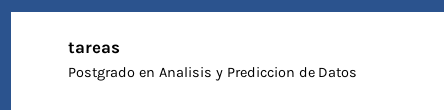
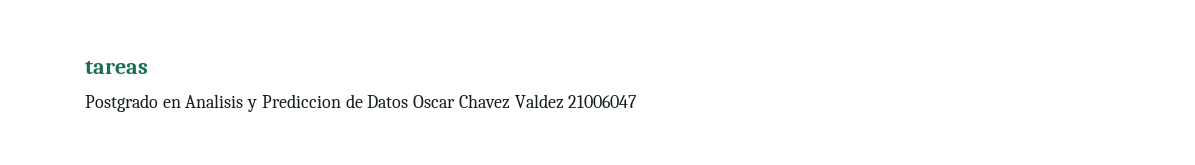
(358, 72) none -> [413,94,638,109] Oscar Chavez Valdez 21006047

